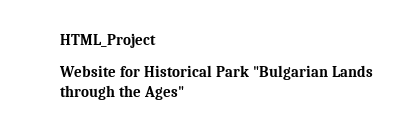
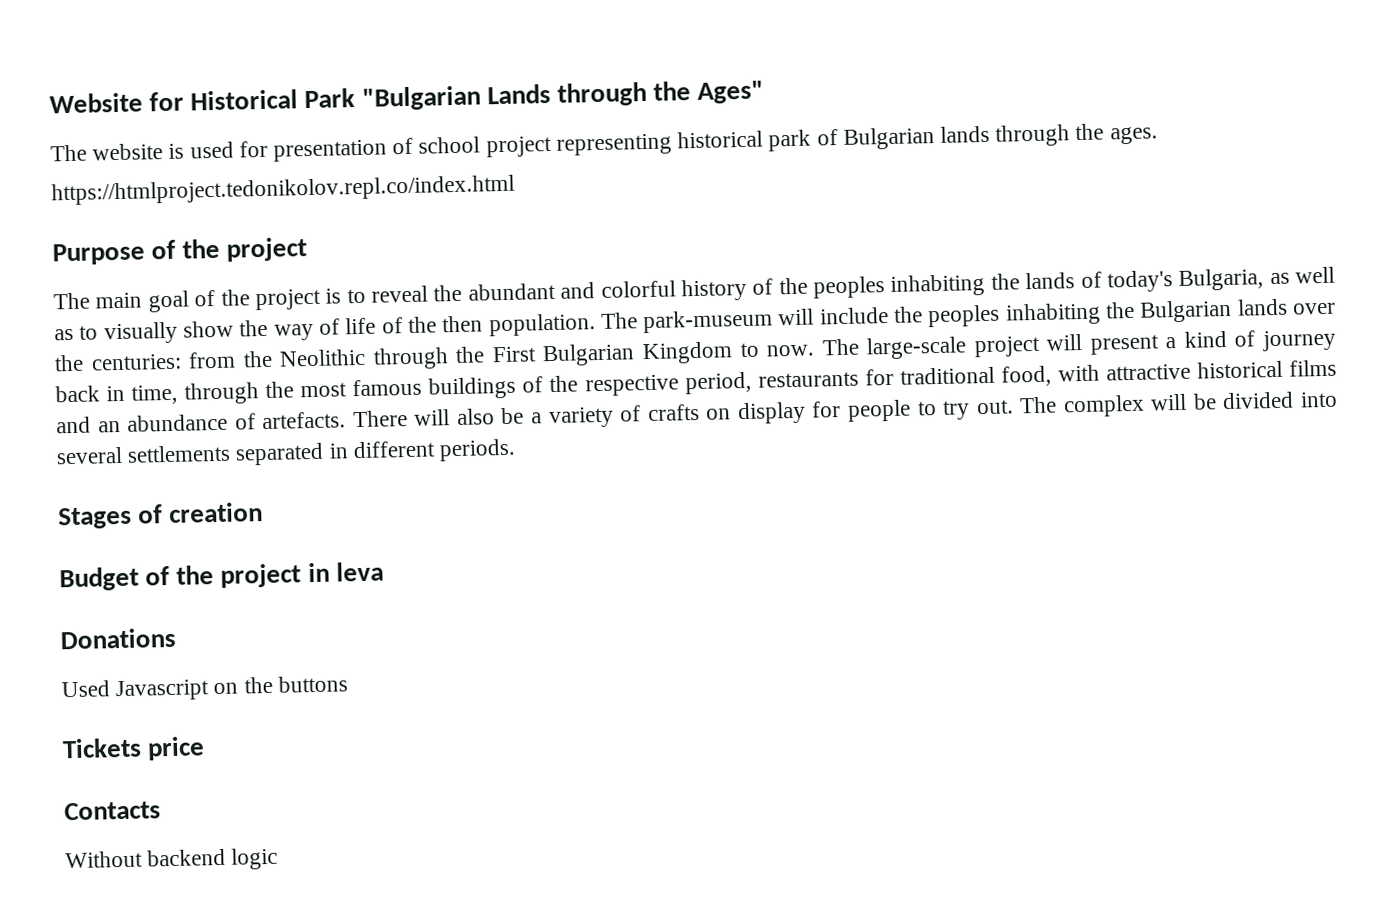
[60,33,156,48] HTML_Project // -> (49, 103) none
(185, 93) none -> [50,123,1158,162] [51,174,515,206] [52,237,308,266] [53,266,1335,313] [54,298,1336,345] [54,329,1336,372] [55,359,1337,405] [56,391,1338,434] [56,438,517,466] [58,502,264,530] [59,561,384,592] [60,627,176,650] [61,675,348,702] [62,736,206,761] [64,801,161,821] [65,847,279,870] // The website is used for presentation of school project representing historical park of Bulgarian lands through the ages. // https://htmlproject.tedonikolov.repl.co/index.html // Purpose of the project // The main goal of the project is to reveal the abundant and colorful history of the peoples inhabiting the lands of today's Bulgaria, as well as to visually show the way of life of the then population. The park-museum will include the peoples inhabiting the Bulgarian lands over the centuries: from the Neolithic through the First Bulgarian Kingdom to now. The large-scale project will present a kind of journey back in time, through the most famous buildings of the respective period, restaurants for traditional food, with attractive historical films and an abundance of artefacts. There will also be a variety of crafts on display for people to try out. The complex will be divided into several settlements separated in different periods. // Stages of creation // Budget of the project in leva // Donations // Used Javascript on the buttons // Tickets price // Contacts // Without backend logic

